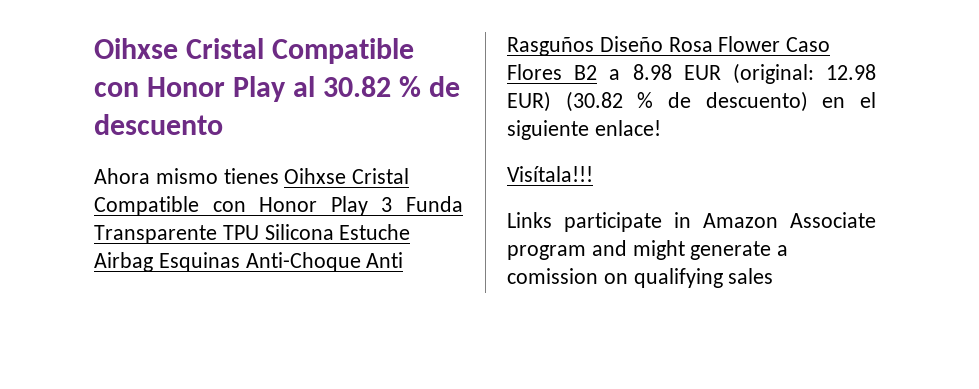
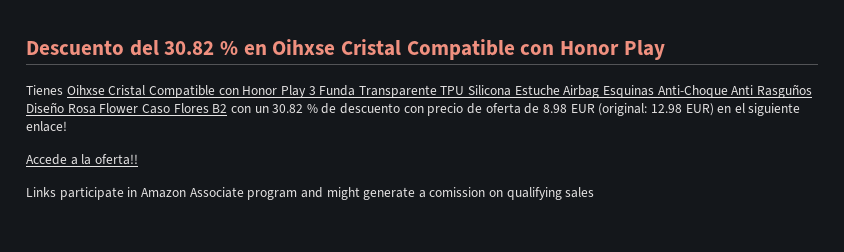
[94,38,414,64] [94,76,460,102] [94,114,223,135] [94,168,279,184] Oihxse Cristal Compatible con Honor Play al 30.82 % de descuento // Ahora mismo tienes -> [26,39,665,60] [26,85,63,95] Descuento del 30.82 % en Oihxse Cristal Compatible con Honor Play // Tienes
[609,69,621,80] a -> [230,103,540,116] con un 30.82 % de descuento con precio de oferta de
[565,91,808,112] (30.82 % de descuento) -> (714, 109) none
[507,166,593,182] Visítala!!! -> [26,154,138,165] Accede a la oferta!!

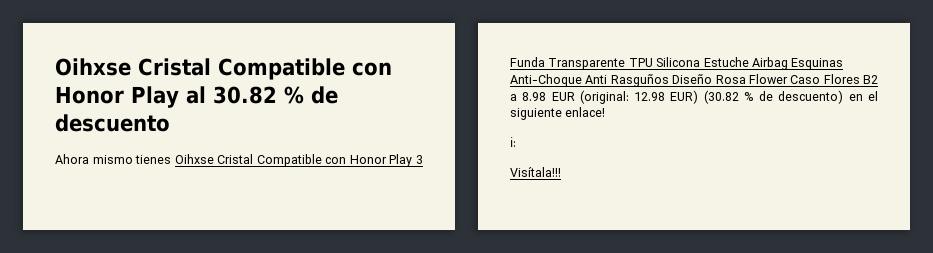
[26,39,665,60] [26,85,63,95] Descuento del 30.82 % en Oihxse Cristal Compatible con Honor Play // Tienes -> [55,58,392,80] [55,86,338,108] [55,114,170,132] [55,154,172,164] Oihxse Cristal Compatible con Honor Play al 30.82 % de descuento // Ahora mismo tienes
[230,103,540,116] con un 30.82 % de descuento con precio de oferta de -> [510,94,517,101] a
(714, 109) none -> [703,90,844,104] (30.82 % de descuento)
[26,154,138,165] [26,187,595,200] Accede a la oferta!! // Links participate in Amazon Associate program and might generate a comission on qualifying sales -> [510,137,516,147] [510,167,561,177] ℹ: // Visítala!!!

